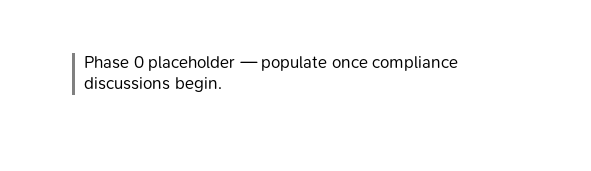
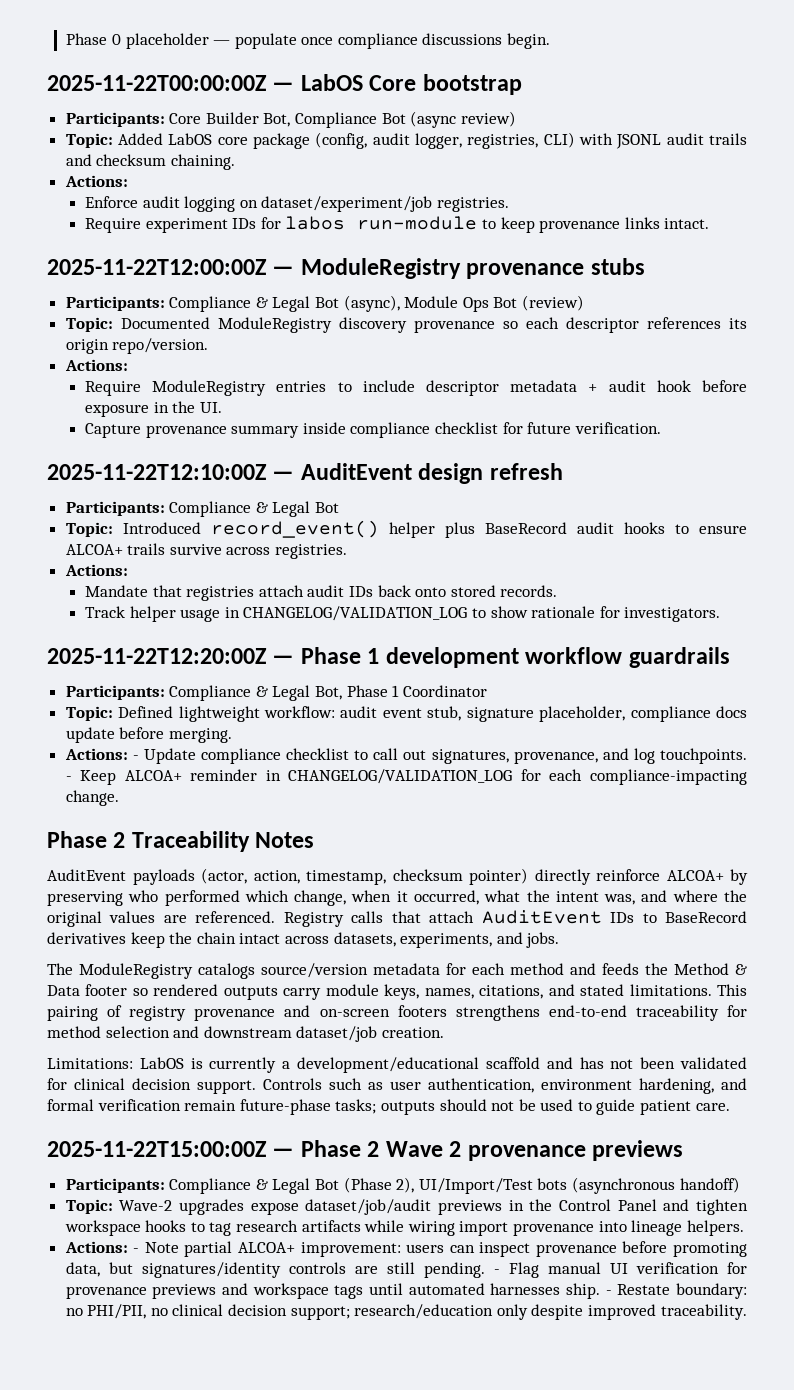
(222, 84) none -> [47,74,522,95] [65,111,516,128] [65,132,747,149] [65,154,235,170] [64,175,128,187] [85,196,509,212] [85,216,710,233] [47,258,645,279] [65,295,585,312] [65,317,747,333] [65,338,209,354] [64,359,128,371] [85,380,747,396] [85,401,222,417] [85,422,661,438] [47,463,563,484] [65,501,340,517] [65,520,747,538] [65,543,348,559] [64,564,128,576] [85,585,558,601] [85,606,721,622] [47,647,730,668] [65,685,487,701] [65,706,747,722] [65,727,232,743] [64,748,747,764] [65,769,747,785] [65,790,119,806] [47,831,315,852] [47,868,748,885] [47,890,748,906] [47,910,747,927] [47,932,560,948] [47,963,747,979] [47,984,747,1000] [47,1005,748,1021] [47,1026,444,1042] [47,1057,748,1073] [47,1078,747,1094] [47,1099,730,1115] [47,1140,684,1161] [65,1177,740,1194] [65,1199,748,1215] [64,1220,744,1236] [64,1241,747,1257] [65,1262,747,1278] [65,1283,747,1299] [65,1304,747,1320] // 2025-11-22T00:00:00Z — LabOS Core bootstrap // Participants: Core Builder Bot, Compliance Bot (async review) // Topic: Added LabOS core package (config, audit logger, registries, CLI) with JSONL audit trails and checksum chaining. // Actions: // Enforce audit logging on dataset/experiment/job registries. // Require experiment IDs for labos run-module to keep provenance links intact. // 2025-11-22T12:00:00Z — ModuleRegistry provenance stubs // Participants: Compliance & Legal Bot (async), Module Ops Bot (review) // Topic: Documented ModuleRegistry discovery provenance so each descriptor references its origin repo/version. // Actions: // Require ModuleRegistry entries to include descriptor metadata + audit hook before exposure in the UI. // Capture provenance summary inside compliance checklist for future verification. // 2025-11-22T12:10:00Z — AuditEvent design refresh // Participants: Compliance & Legal Bot // Topic: Introduced record_event() helper plus BaseRecord audit hooks to ensure ALCOA+ trails survive across registries. // Actions: // Mandate that registries attach audit IDs back onto stored records. // Track helper usage in CHANGELOG/VALIDATION_LOG to show rationale for investigators. // 2025-11-22T12:20:00Z — Phase 1 development workflow guardrails // Participants: Compliance & Legal Bot, Phase 1 Coordinator // Topic: Defined lightweight workflow: audit event stub, signature placeholder, compliance docs update before merging. // Actions: - Update compliance checklist to call out signatures, provenance, and log touchpoints. - Keep ALCOA+ reminder in CHANGELOG/VALIDATION_LOG for each compliance-impacting change. // Phase 2 Traceability Notes // AuditEvent payloads (actor, action, timestamp, checksum pointer) directly reinforce ALCOA+ by preserving who performed which change, when it occurred, what the intent was, and where the original values are referenced. Registry calls that attach AuditEvent IDs to BaseRecord derivatives keep the chain intact across datasets, experiments, and jobs. // The ModuleRegistry catalogs source/version metadata for each method and feeds the Method & Data footer so rendered outputs carry module keys, names, citations, and stated limitations. This pairing of registry provenance and on-screen footers strengthens end-to-end traceability for method selection and downstream dataset/job creation. // Limitations: LabOS is currently a development/educational scaffold and has not been validated for clinical decision support. Controls such as user authentication, environment hardening, and formal verification remain future-phase tasks; outputs should not be used to guide patient care. // 2025-11-22T15:00:00Z — Phase 2 Wave 2 provenance previews // Participants: Compliance & Legal Bot (Phase 2), UI/Import/Test bots (asynchronous handoff) // Topic: Wave-2 upgrades expose dataset/job/audit previews in the Control Panel and tighten workspace hooks to tag research artifacts while wiring import provenance into lineage helpers. // Actions: - Note partial ALCOA+ improvement: users can inspect provenance before promoting data, but signatures/identity controls are still pending. - Flag manual UI verification for provenance previews and workspace tags until automated harnesses ship. - Restate boundary: no PHI/PII, no clinical decision support; research/education only despite improved traceability.

